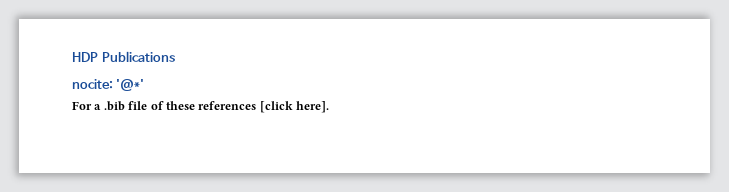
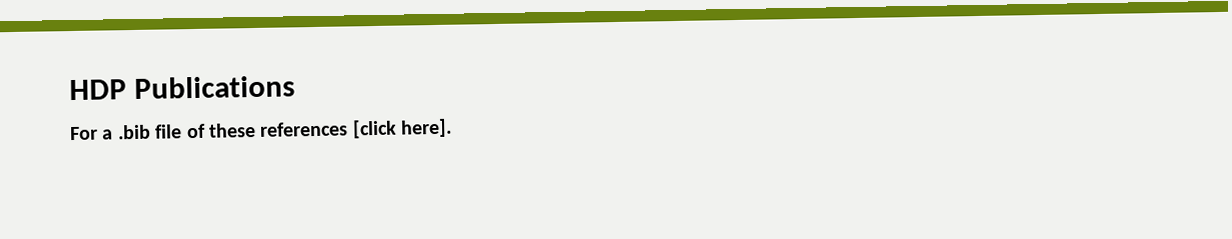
[72,79,145,91] // nocite: '@*' -> (296, 87) none

